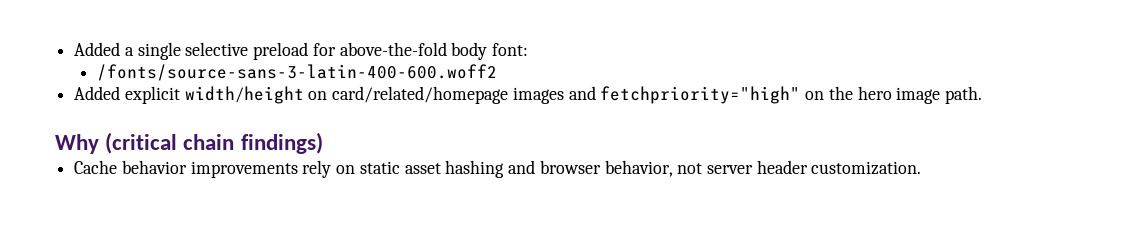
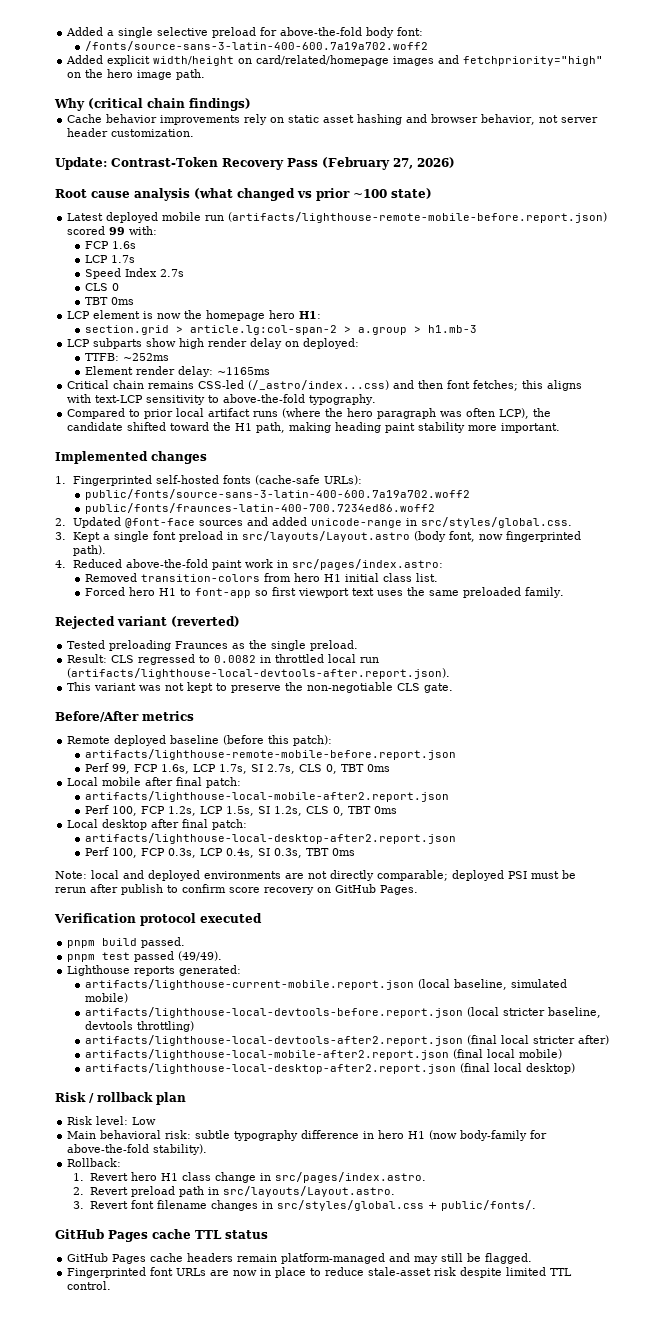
[96,64,497,81] /fonts/source-sans-3-latin-400-600.woff2 -> [84,41,428,51] /fonts/source-sans-3-latin-400-600.7a19a702.woff2
(922, 168) none -> [55,157,455,170] [55,188,432,201] [67,212,608,223] [67,226,158,235] [84,241,136,249] [84,255,135,263] [84,268,184,279] [84,283,119,291] [84,297,134,305] [67,310,322,321] [84,325,477,335] [67,338,360,349] [84,353,169,361] [84,366,270,377] [67,380,583,391] [67,394,377,405] [67,408,552,419] [67,422,561,433] [55,451,207,464] [55,475,362,486] [84,489,470,500] [84,503,435,514] [55,517,572,528] [55,531,581,542] [72,545,106,556] [55,559,443,570] [84,573,438,582] [84,587,564,598] [55,616,240,629] [67,640,359,651] [67,654,380,665] [67,668,451,679] [67,682,454,693] [55,711,194,722] [67,735,333,746] [84,749,456,760] [84,763,390,774] [67,777,242,788] [84,791,449,802] [84,805,397,816] [67,819,248,830] [84,833,456,844] [84,847,355,858] [55,870,576,881] [55,884,418,895] [54,913,262,926] [67,937,186,948] [67,951,223,962] [67,965,242,976] [84,979,567,990] [84,993,128,1003] [84,1007,601,1018] [84,1021,194,1032] [84,1035,609,1046] [84,1049,562,1060] [84,1063,575,1074] [55,1092,186,1105] [67,1116,157,1125] [67,1130,548,1141] [67,1144,208,1155] [67,1158,122,1167] [72,1172,427,1183] [72,1186,396,1197] [72,1200,537,1211] [55,1229,268,1242] [67,1253,533,1264] [67,1267,573,1278] [67,1281,112,1290] // Update: Contrast-Token Recovery Pass (February 27, 2026) // Root cause analysis (what changed vs prior ~100 state) // Latest deployed mobile run (artifacts/lighthouse-remote-mobile-before.report.json) scored 99 with: // FCP 1.6s // LCP 1.7s // Speed Index 2.7s // CLS 0 // TBT 0ms // LCP element is now the homepage hero H1: // section.grid > article.lg:col-span-2 > a.group > h1.mb-3 // LCP subparts show high render delay on deployed: // TTFB: ~252ms // Element render delay: ~1165ms // Critical chain remains CSS-led (/_astro/index...css) and then font fetches; this aligns with text-LCP sensitivity to above-the-fold typography. // Compared to prior local artifact runs (where the hero paragraph was often LCP), the candidate shifted toward the H1 path, making heading paint stability more important. // Implemented changes // 1. Fingerprinted self-hosted fonts (cache-safe URLs): // public/fonts/source-sans-3-latin-400-600.7a19a702.woff2 // public/fonts/fraunces-latin-400-700.7234ed86.woff2 // 2. Updated @font-face sources and added unicode-range in src/styles/global.css. // 3. Kept a single font preload in src/layouts/Layout.astro (body font, now fingerprinted path). // 4. Reduced above-the-fold paint work in src/pages/index.astro: // Removed transition-colors from hero H1 initial class list. // Forced hero H1 to font-app so first viewport text uses the same preloaded family. // Rejected variant (reverted) // Tested preloading Fraunces as the single preload. // Result: CLS regressed to 0.0082 in throttled local run (artifacts/lighthouse-local-devtools-after.report.json). // This variant was not kept to preserve the non-negotiable CLS gate. // Before/After metrics // Remote deployed baseline (before this patch): // artifacts/lighthouse-remote-mobile-before.report.json // Perf 99, FCP 1.6s, LCP 1.7s, SI 2.7s, CLS 0, TBT 0ms // Local mobile after final patch: // artifacts/lighthouse-local-mobile-after2.report.json // Perf 100, FCP 1.2s, LCP 1.5s, SI 1.2s, CLS 0, TBT 0ms // Local desktop after final patch: // artifacts/lighthouse-local-desktop-after2.report.json // Perf 100, FCP 0.3s, LCP 0.4s, SI 0.3s, TBT 0ms // Note: local and deployed environments are not directly comparable; deployed PSI must be rerun after publish to confirm score recovery on GitHub Pages. // Verification protocol executed // pnpm build passed. // pnpm test passed (49/49). // Lighthouse reports generated: // artifacts/lighthouse-current-mobile.report.json (local baseline, simulated mobile) // artifacts/lighthouse-local-devtools-before.report.json (local stricter baseline, devtools throttling) // artifacts/lighthouse-local-devtools-after2.report.json (final local stricter after) // artifacts/lighthouse-local-mobile-after2.report.json (final local mobile) // artifacts/lighthouse-local-desktop-after2.report.json (final local desktop) // Risk / rollback plan // Risk level: Low // Main behavioral risk: subtle typography difference in hero H1 (now body-family for above-the-fold stability). // Rollback: // 1. Revert hero H1 class change in src/pages/index.astro. // 2. Revert preload path in src/layouts/Layout.astro. // 3. Revert font filename changes in src/styles/global.css + public/fonts/. // GitHub Pages cache TTL status // GitHub Pages cache headers remain platform-managed and may still be flagged. // Fingerprinted font URLs are now in place to reduce stale-asset risk despite limited TTL control.

